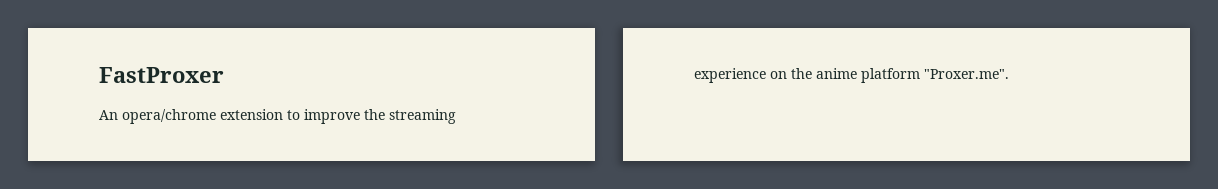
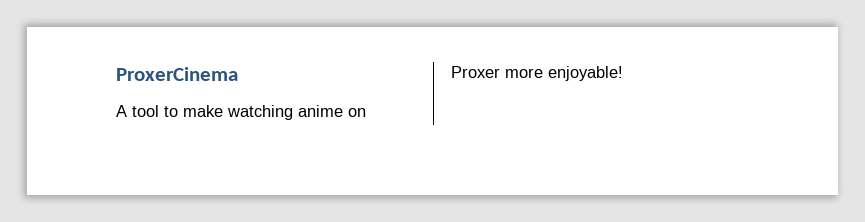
[99,67,224,83] [99,109,456,124] [694,68,1009,83] FastProxer // An opera/chrome extension to improve the streaming experience on the anime platform "Proxer.me". -> [116,67,238,81] [116,105,366,120] [451,66,623,81] ProxerCinema // A tool to make watching anime on Proxer more enjoyable!

